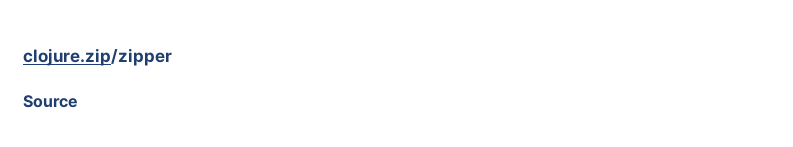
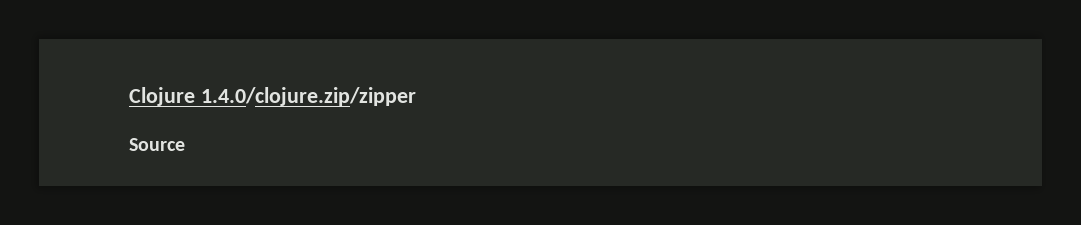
[23,48,172,66] clojure.zip/zipper -> [129,87,416,106] Clojure 1.4.0/clojure.zip/zipper

